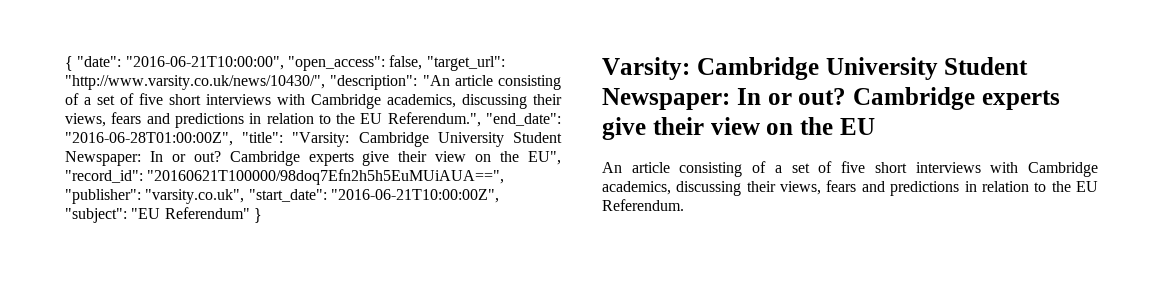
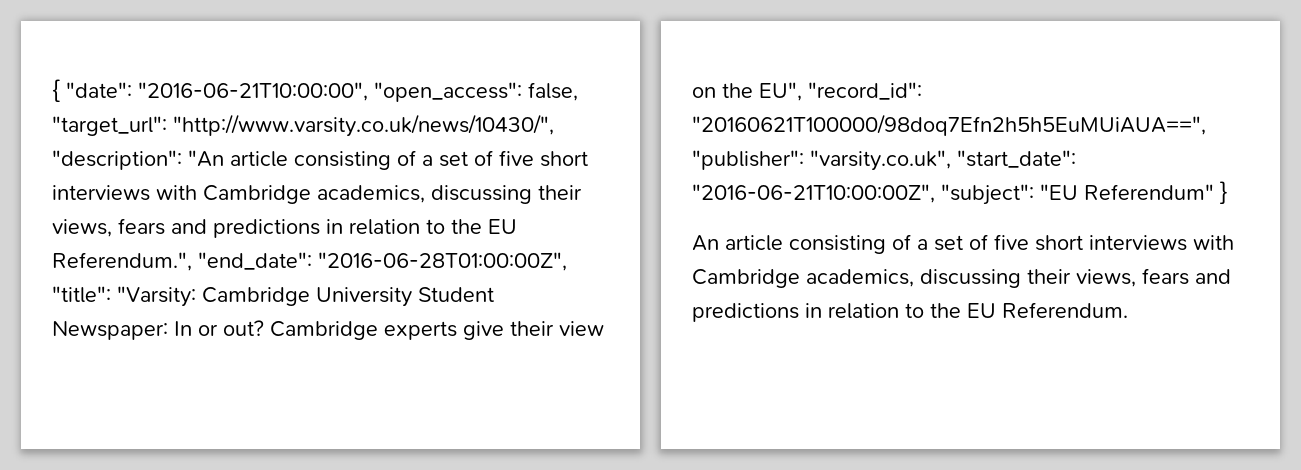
[602,57,1029,80] [602,87,1060,110] [602,117,875,140] // Varsity: Cambridge University Student Newspaper: In or out? Cambridge experts give their view on the EU -> (1228, 192) none

